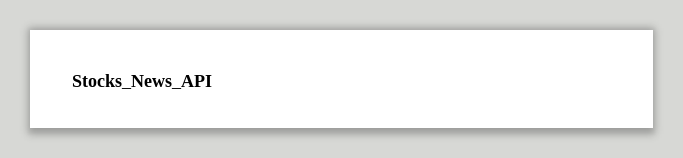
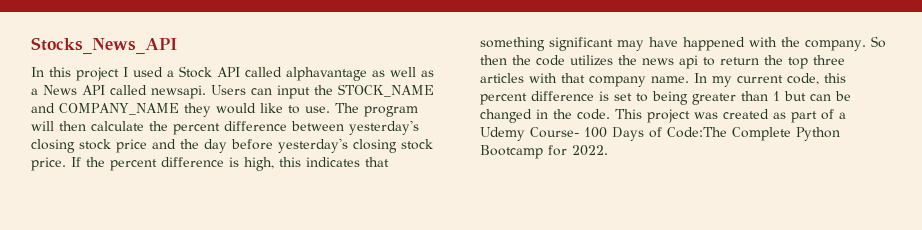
(212, 81) none -> [31,66,434,81] [31,84,434,99] [31,103,418,117] [31,120,419,135] [31,138,433,153] [31,157,389,171] [480,36,886,51] [480,55,845,69] [480,73,846,87] [480,91,851,105] [480,109,846,123] [480,127,840,141] [480,145,608,159] // In this project I used a Stock API called alphavantage as well as a News API called newsapi. Users can input the STOCK_NAME and COMPANY_NAME they would like to use. The program will then calculate the percent difference between yesterday's closing stock price and the day before yesterday's closing stock price. If the percent difference is high, this indicates that something significant may have happened with the company. So then the code utilizes the news api to return the top three articles with that company name. In my current code, this percent difference is set to being greater than 1 but can be changed in the code. This project was created as part of a Udemy Course- 100 Days of Code:The Complete Python Bootcamp for 2022.

